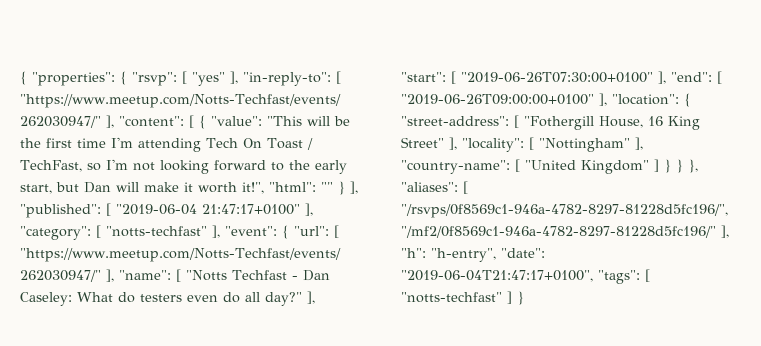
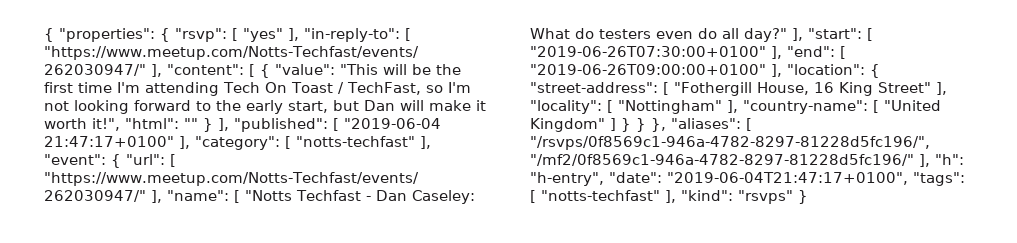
[507,291,512,304] ] -> [665,190,793,204] ], "kind": "rsvps"

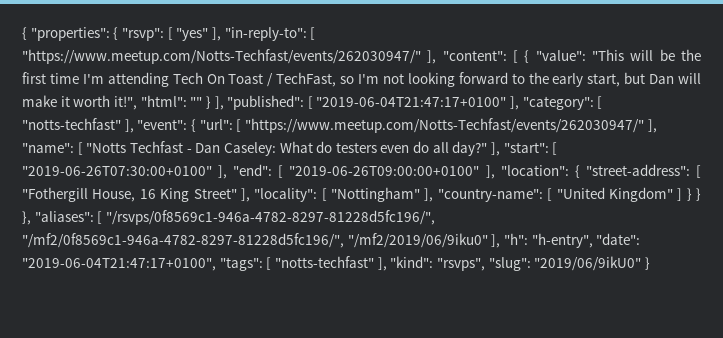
[344,118,441,129] [44,136,174,147] "2019-06-04 21:47:17+0100" -> [316,97,507,107] "2019-06-04T21:47:17+0100"
[530,154,914,166] "/mf2/0f8569c1-946a-4782-8297-81228d5fc196/" -> [22,233,488,248] "/mf2/0f8569c1-946a-4782-8297-81228d5fc196/", "/mf2/2019/06/9iku0"
[738,190,793,204] "rsvps" -> [436,256,642,271] "rsvps", "slug": "2019/06/9ikU0"

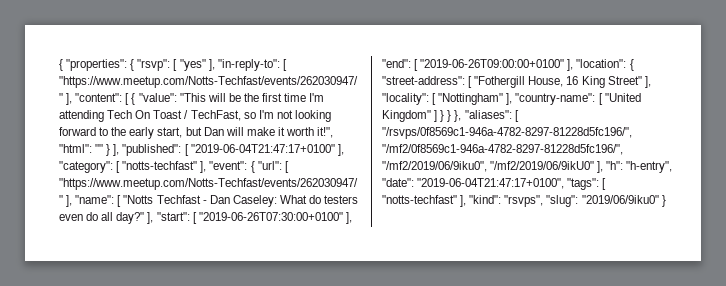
[347,233,488,248] "/mf2/2019/06/9iku0" -> [382,161,595,172] "/mf2/2019/06/9iku0", "/mf2/2019/06/9ikU0"
[534,256,642,271] "2019/06/9ikU0" -> [581,195,659,204] "2019/06/9iku0"

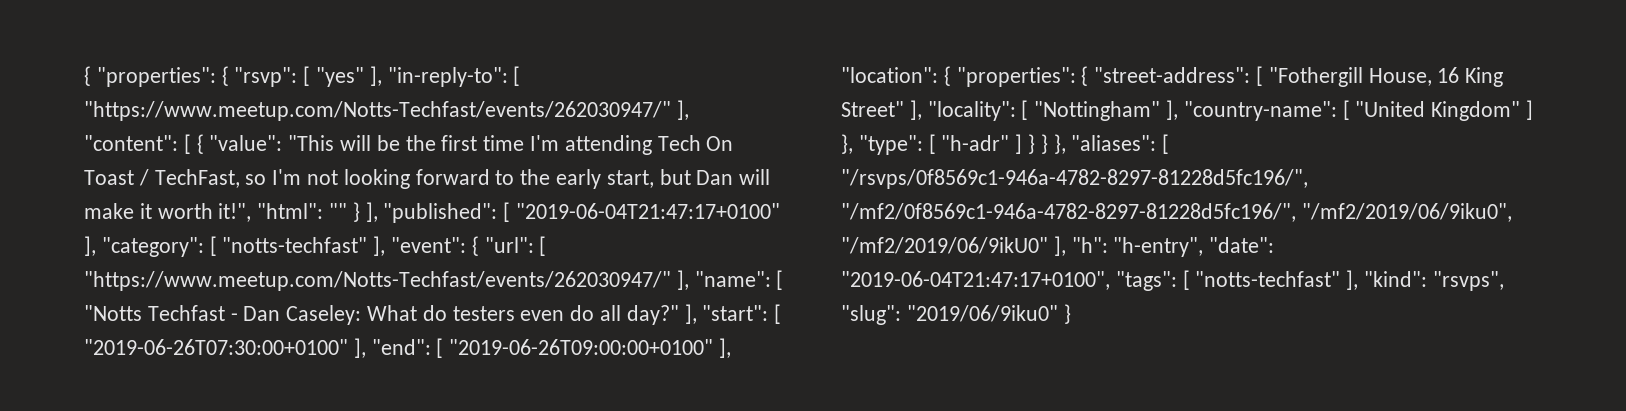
(634, 65) none -> [956,66,1089,87] "properties": {
(438, 116) none -> [841,134,1023,155] }, "type": [ "h-adr" ]

